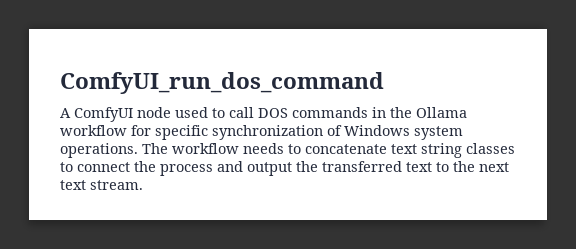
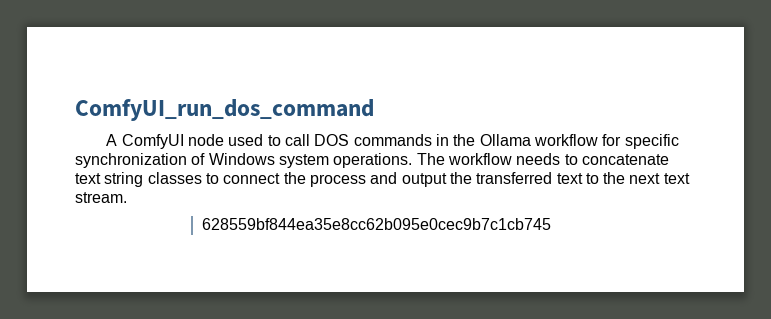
(143, 185) none -> [201,218,551,230] // 628559bf844ea35e8cc62b095e0cec9b7c1cb745

